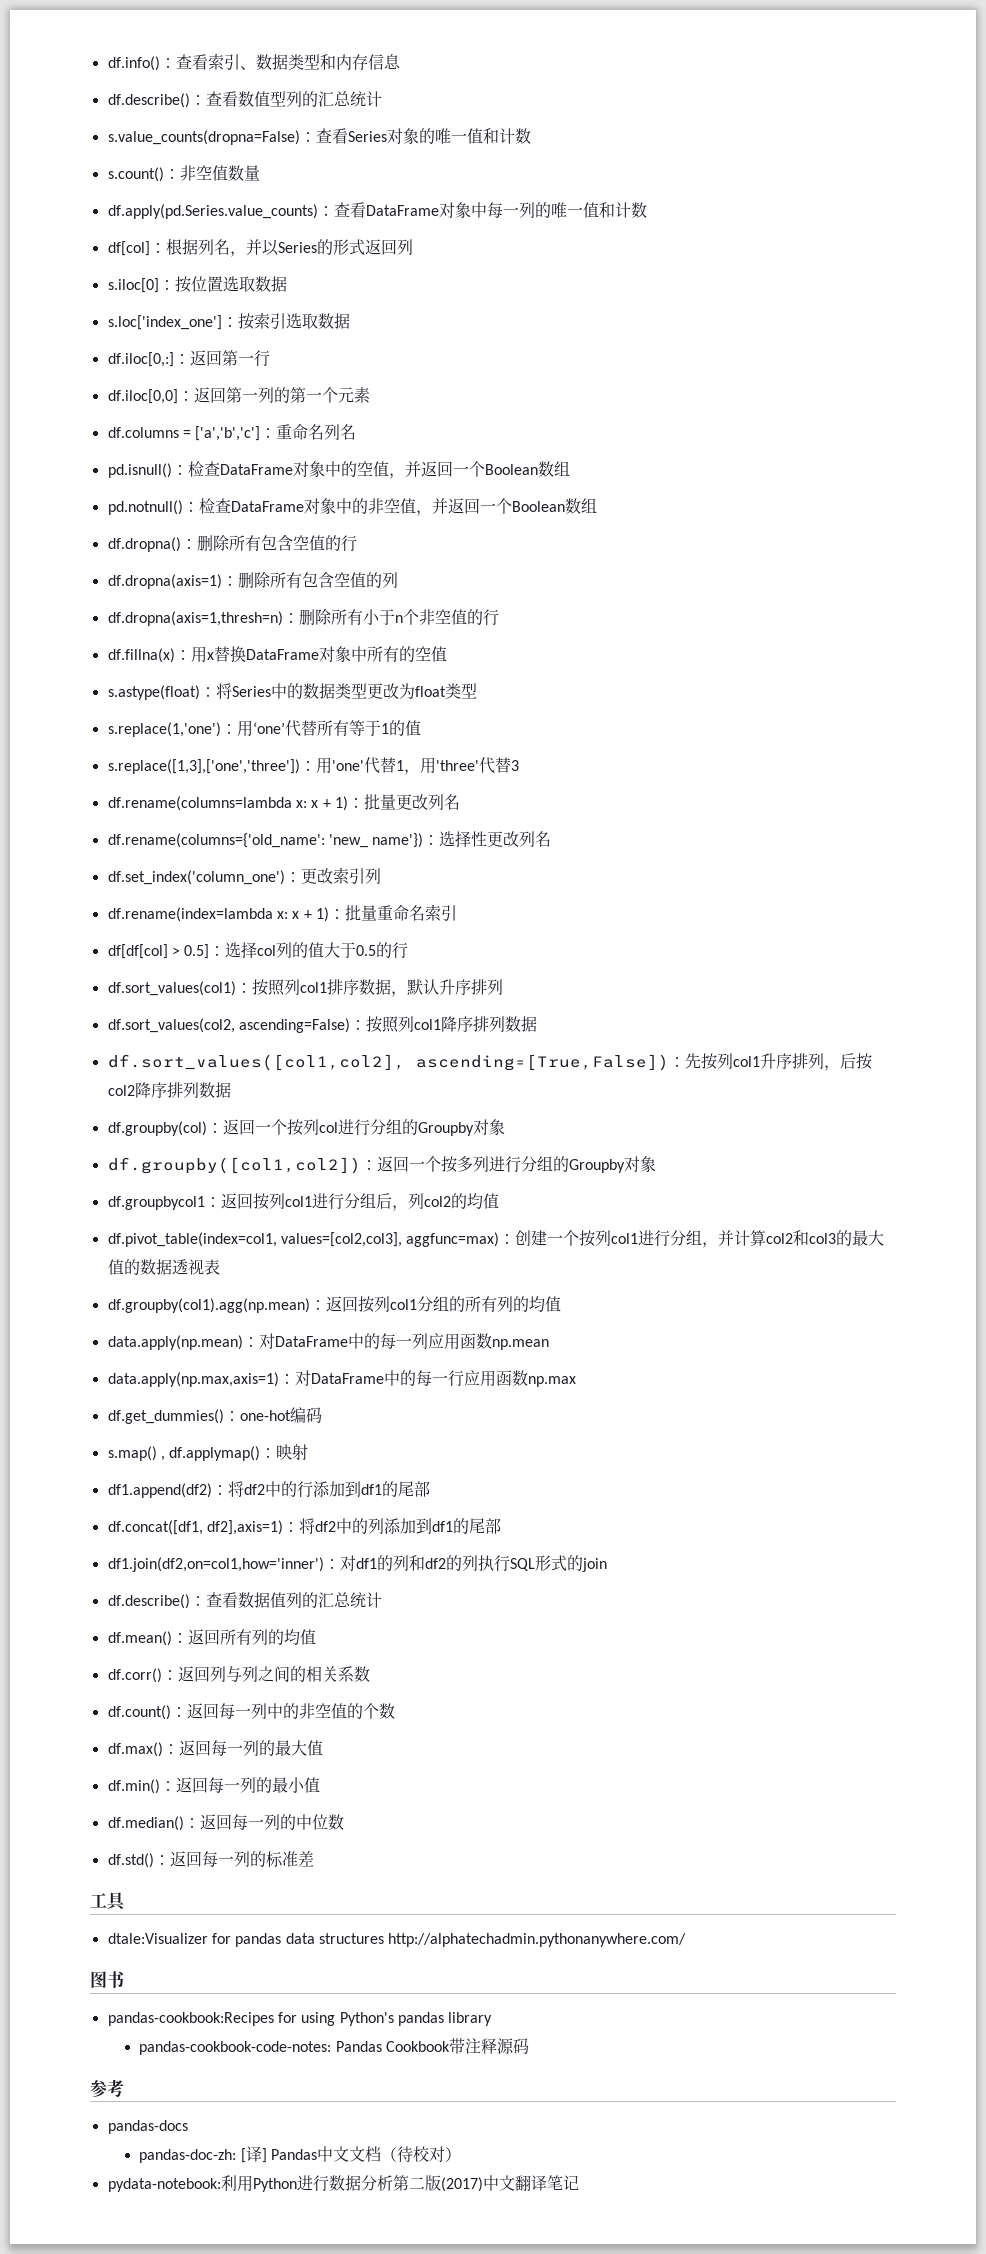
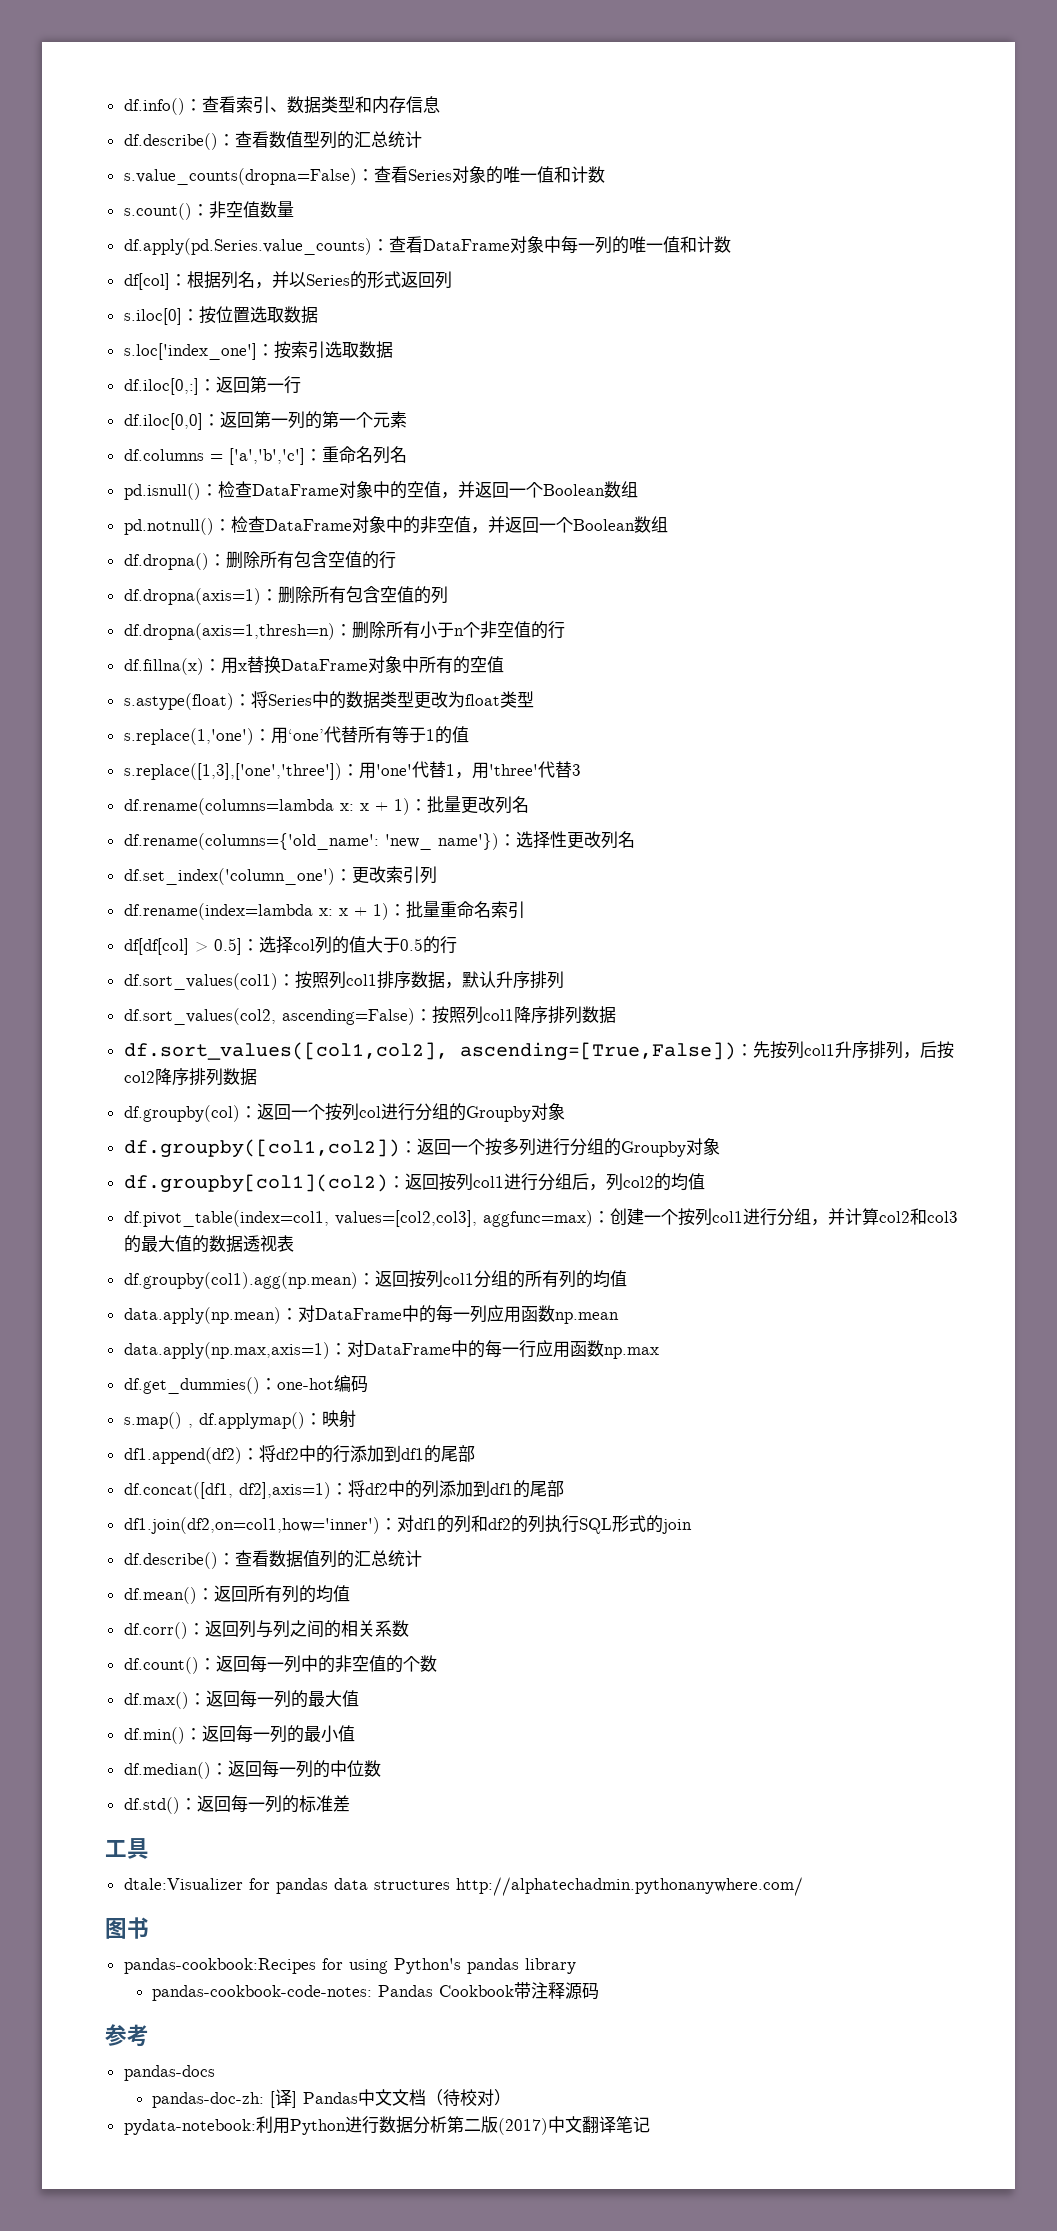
[107,1196,205,1210] df.groupbycol1 -> [123,1174,388,1193] df.groupby[col1](col2)

